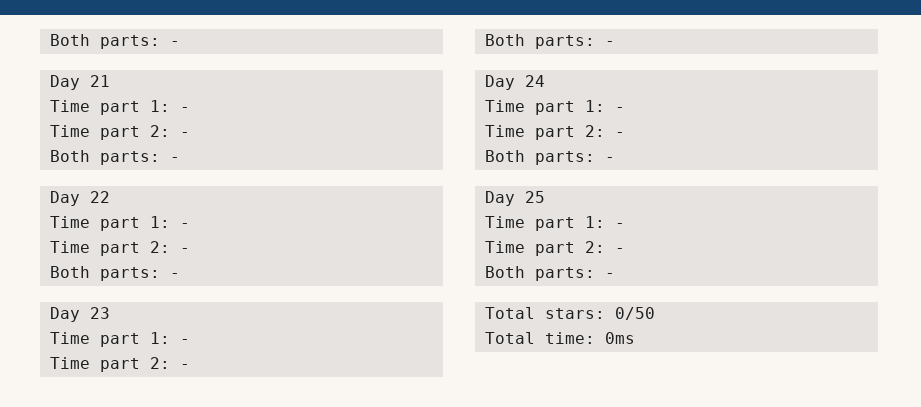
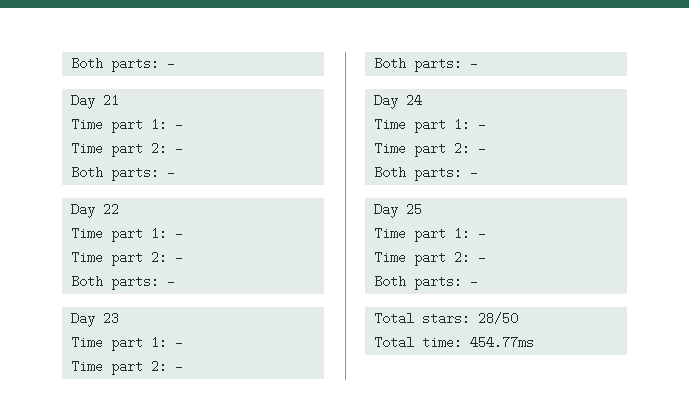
[614,307,655,320] 0/50 -> [477,312,518,325] 28/50
[604,332,635,344] 0ms -> [469,336,534,349] 454.77ms

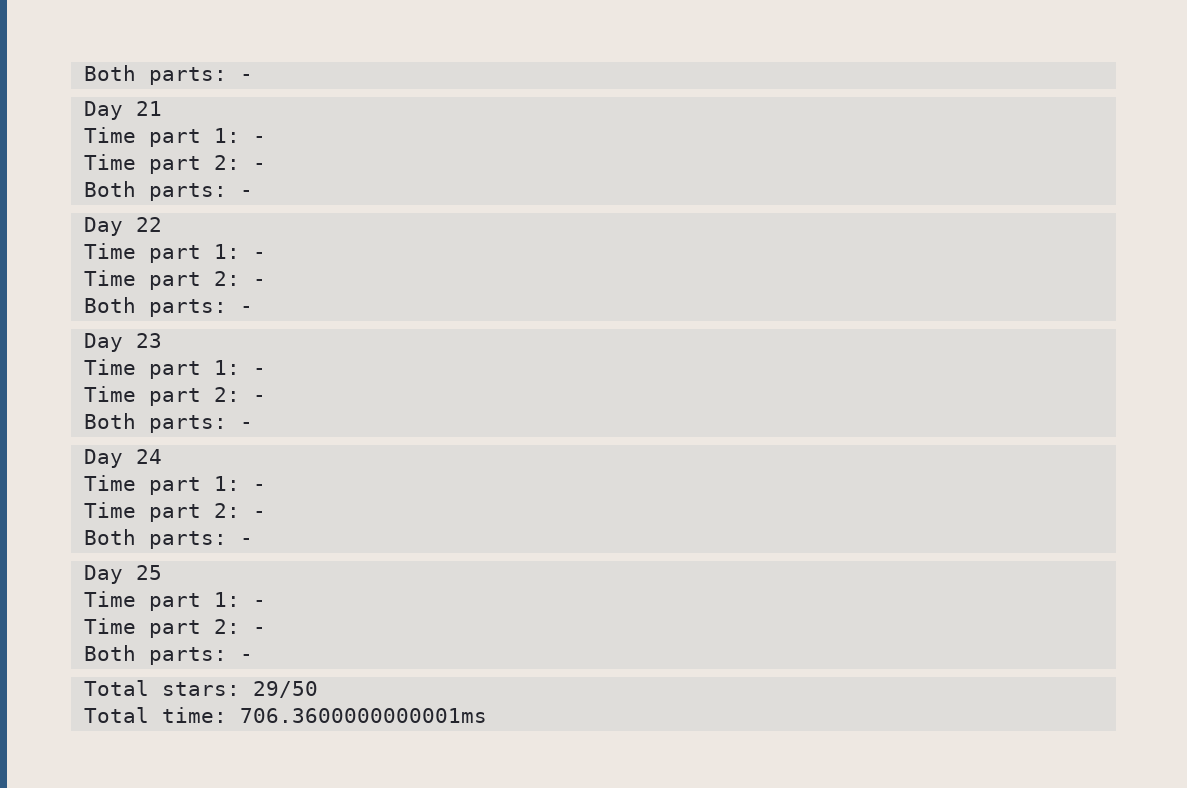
[477,312,518,325] 28/50 -> [253,681,319,698] 29/50
[469,336,534,349] 454.77ms -> [240,708,488,723] 706.3600000000001ms

